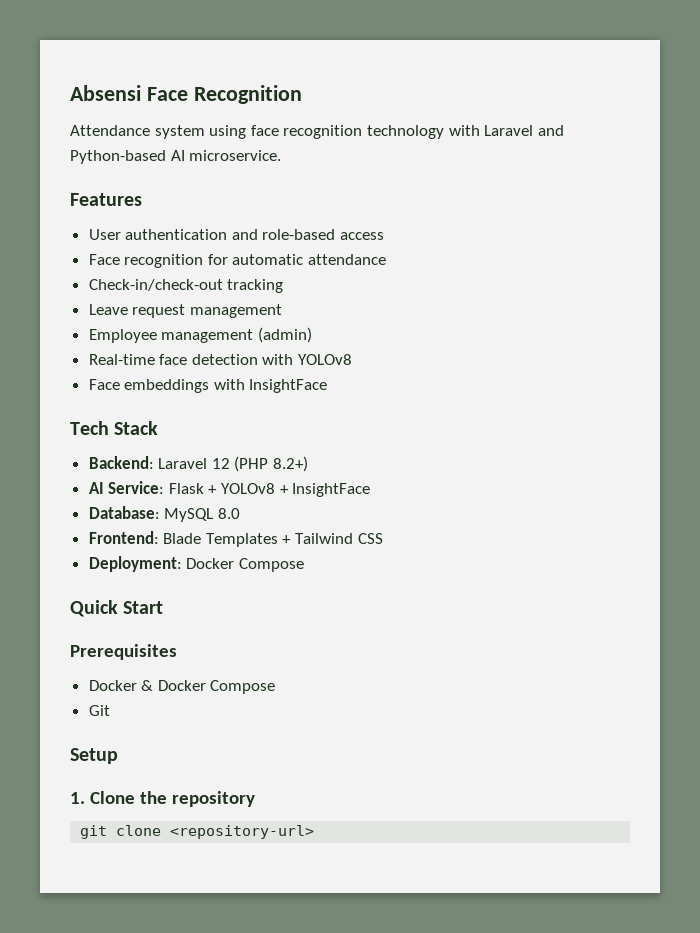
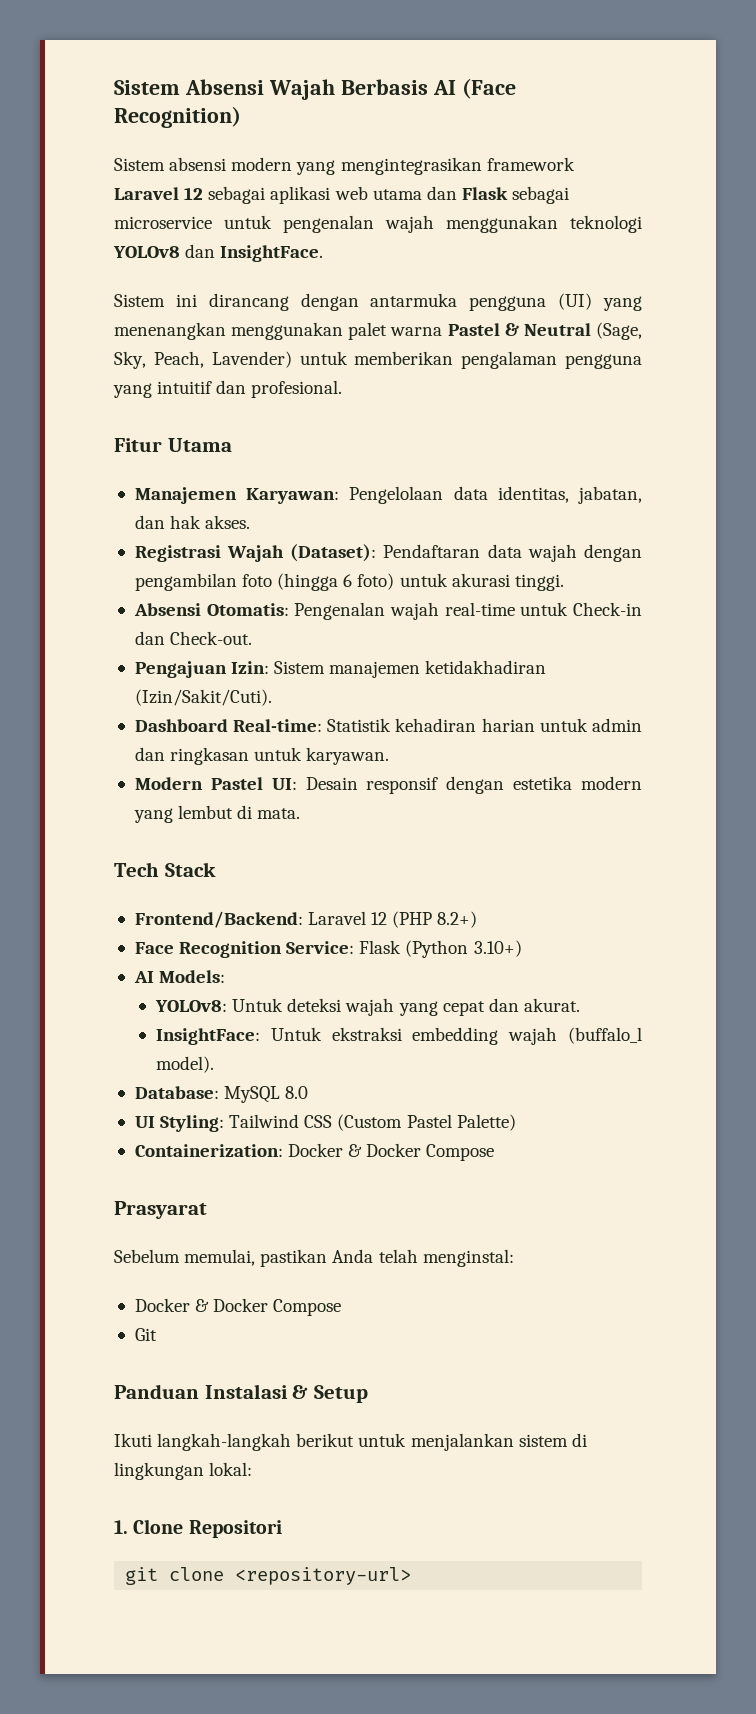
[70,85,302,104] [70,125,564,139] [70,150,282,164] [70,193,142,206] [88,229,385,240] [88,254,387,268] [88,279,284,293] [88,304,282,318] [88,327,312,343] [88,354,353,365] [88,379,328,393] Absensi Face Recognition // Attendance system using face recognition technology with Laravel and Python-based AI microservice. // Features // User authentication and role-based access // Face recognition for automatic attendance // Check-in/check-out tracking // Leave request management // Employee management (admin) // Real-time face detection with YOLOv8 // Face embeddings with InsightFace -> [114,78,516,100] [114,106,241,128] [114,157,575,175] [114,186,570,204] [114,215,642,233] [113,244,324,262] [114,293,643,311] [114,322,643,340] [114,351,642,369] [113,380,343,398] [114,438,232,452] [134,486,643,504] [134,515,251,529] [134,544,642,562] [134,573,564,591] [133,602,642,620] [134,631,253,645] [134,660,547,678] [134,689,272,706] [134,718,642,732] [134,747,390,765] [134,776,642,794] [133,805,301,823] Sistem Absensi Wajah Berbasis AI (Face Recognition) // Sistem absensi modern yang mengintegrasikan framework Laravel 12 sebagai aplikasi web utama dan Flask sebagai microservice untuk pengenalan wajah menggunakan teknologi YOLOv8 dan InsightFace. // Sistem ini dirancang dengan antarmuka pengguna (UI) yang menenangkan menggunakan palet warna Pastel & Neutral (Sage, Sky, Peach, Lavender) untuk memberikan pengalaman pengguna yang intuitif dan profesional. // Fitur Utama // Manajemen Karyawan: Pengelolaan data identitas, jabatan, dan hak akses. // Registrasi Wajah (Dataset): Pendaftaran data wajah dengan pengambilan foto (hingga 6 foto) untuk akurasi tinggi. // Absensi Otomatis: Pengenalan wajah real-time untuk Check-in dan Check-out. // Pengajuan Izin: Sistem manajemen ketidakhadiran (Izin/Sakit/Cuti). // Dashboard Real-time: Statistik kehadiran harian untuk admin dan ringkasan untuk karyawan. // Modern Pastel UI: Desain responsif dengan estetika modern yang lembut di mata.
[88,456,154,469] Backend: -> [134,911,303,928] Frontend/Backend:
[88,481,371,497] [88,506,240,522] [88,531,383,547] [88,556,304,572] [70,600,164,617] [70,644,177,660] AI Service: Flask + YOLOv8 + InsightFace // Database: MySQL 8.0 // Frontend: Blade Templates + Tailwind CSS // Deployment: Docker Compose // Quick Start // Prerequisites -> [134,940,522,958] [133,970,226,983] [155,998,580,1016] [156,1027,643,1045] [156,1056,215,1073] [134,1086,309,1103] [134,1114,516,1132] [134,1143,495,1161] [114,1201,207,1219] [114,1249,514,1267] Face Recognition Service: Flask (Python 3.10+) // AI Models: // YOLOv8: Untuk deteksi wajah yang cepat dan akurat. // InsightFace: Untuk ekstraksi embedding wajah (buffalo_l model). // Database: MySQL 8.0 // UI Styling: Tailwind CSS (Custom Pastel Palette) // Containerization: Docker & Docker Compose // Prasyarat // Sebelum memulai, pastikan Anda telah menginstal:
[70,748,118,764] Setup -> [114,1384,369,1403] [114,1433,587,1451] [114,1462,253,1480] Panduan Instalasi & Setup // Ikuti langkah-langkah berikut untuk menjalankan sistem di lingkungan lokal:
[139,791,255,807] the repository -> [188,1520,282,1538] Repositori

